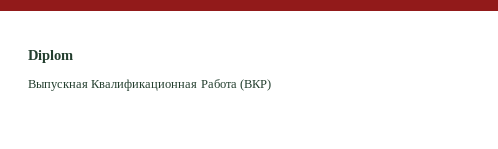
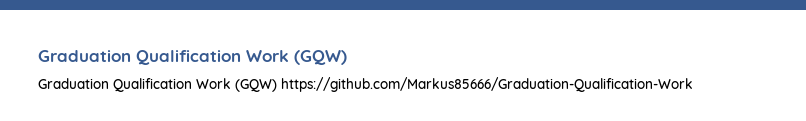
[28,50,73,63] [28,79,272,91] Diplom // Выпускная Квалификационная Работа (ВКР) -> [38,50,347,65] [38,77,693,92] Graduation Qualification Work (GQW) // Graduation Qualification Work (GQW) https://github.com/Markus85666/Graduation-Qualification-Work

